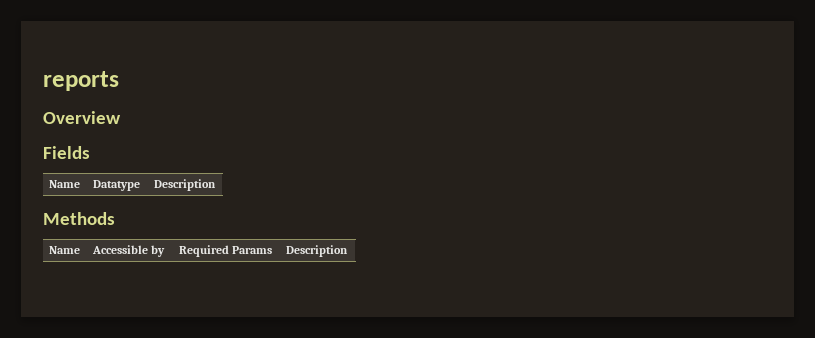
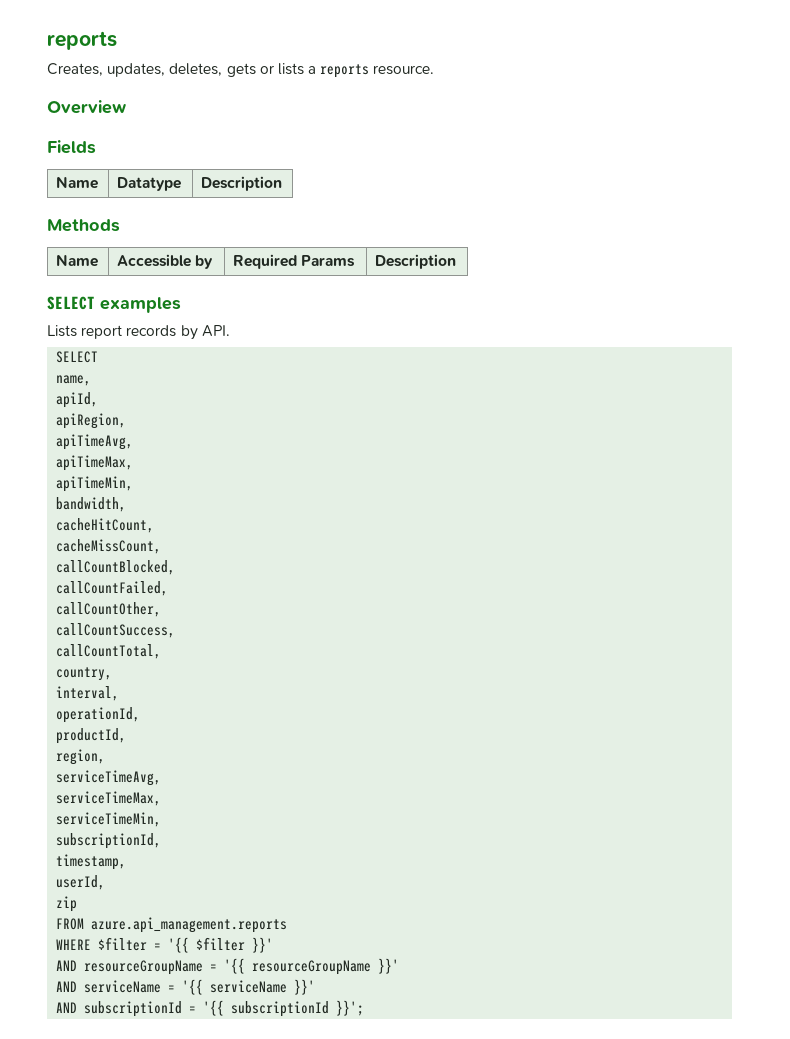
[43,71,119,91] reports -> [47,31,117,50] [47,63,435,78] reports // Creates, updates, deletes, gets or lists a reports resource.
(349, 251) none -> [47,296,181,313] [47,325,230,340] [56,351,99,363] [56,375,92,386] [56,392,99,408] [56,413,127,429] [56,434,134,450] [56,455,134,471] [56,476,134,492] [56,497,127,512] [56,518,155,533] [56,539,162,554] [56,560,176,575] [56,581,169,596] [56,602,162,617] [56,623,176,638] [56,644,162,659] [56,667,113,681] [56,686,120,701] [56,707,141,723] [56,728,127,744] [56,749,106,765] [56,770,162,786] [56,791,162,806] [56,812,162,827] [56,833,162,849] [56,854,127,870] [56,875,106,890] [56,896,78,912] [56,917,288,933] [56,937,274,953] [56,958,400,975] [56,979,316,995] [56,1000,365,1017] // SELECT examples // Lists report records by API. // SELECT // name, // apiId, // apiRegion, // apiTimeAvg, // apiTimeMax, // apiTimeMin, // bandwidth, // cacheHitCount, // cacheMissCount, // callCountBlocked, // callCountFailed, // callCountOther, // callCountSuccess, // callCountTotal, // country, // interval, // operationId, // productId, // region, // serviceTimeAvg, // serviceTimeMax, // serviceTimeMin, // subscriptionId, // timestamp, // userId, // zip // FROM azure.api_management.reports // WHERE $filter = '{{ $filter }}' // AND resourceGroupName = '{{ resourceGroupName }}' // AND serviceName = '{{ serviceName }}' // AND subscriptionId = '{{ subscriptionId }}';

